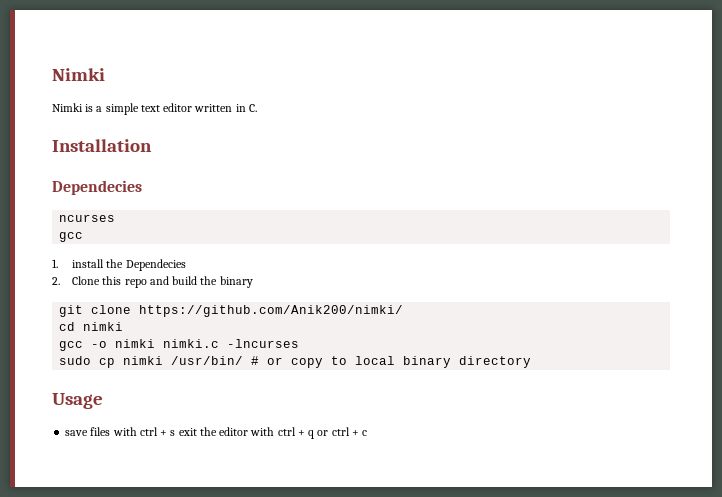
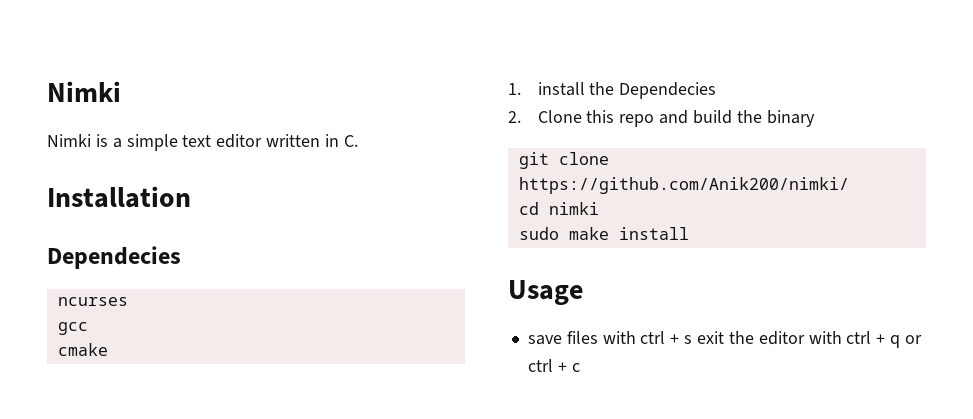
(84, 237) none -> [57,343,108,356] // cmake
[59,339,300,351] [59,356,532,368] gcc -o nimki nimki.c -lncurses // sudo cp nimki /usr/bin/ # or copy to local binary directory -> [518,227,689,240] sudo make install

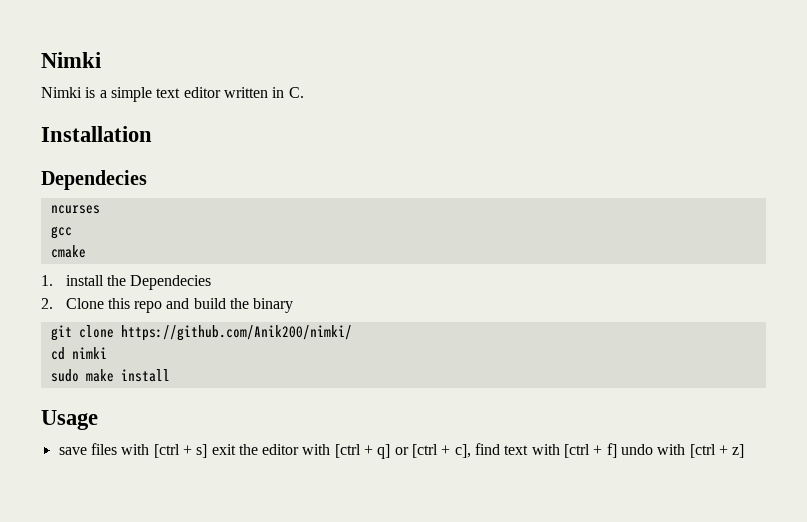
[640,331,693,344] ctrl + s -> [153,444,208,458] [ctrl + s]
[846,331,922,348] [527,359,580,372] ctrl + q or ctrl + c -> [334,443,745,459] [ctrl + q] or [ctrl + c], find text with [ctrl + f] undo with [ctrl + z]

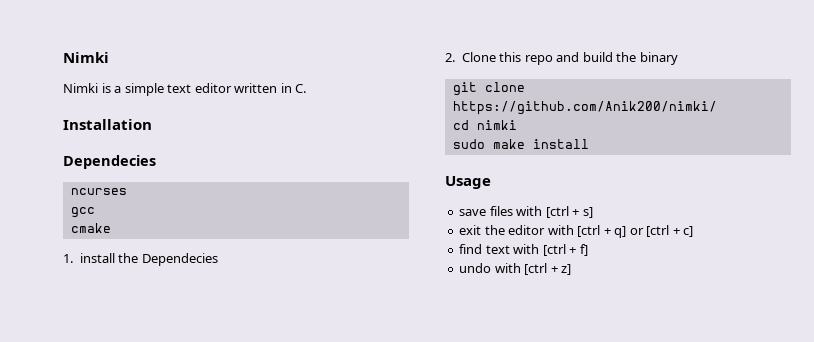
(208, 451) none -> (593, 212) //
[454,444,471,458] c], -> [683,226,694,237] c] //
(617, 450) none -> (588, 250) //

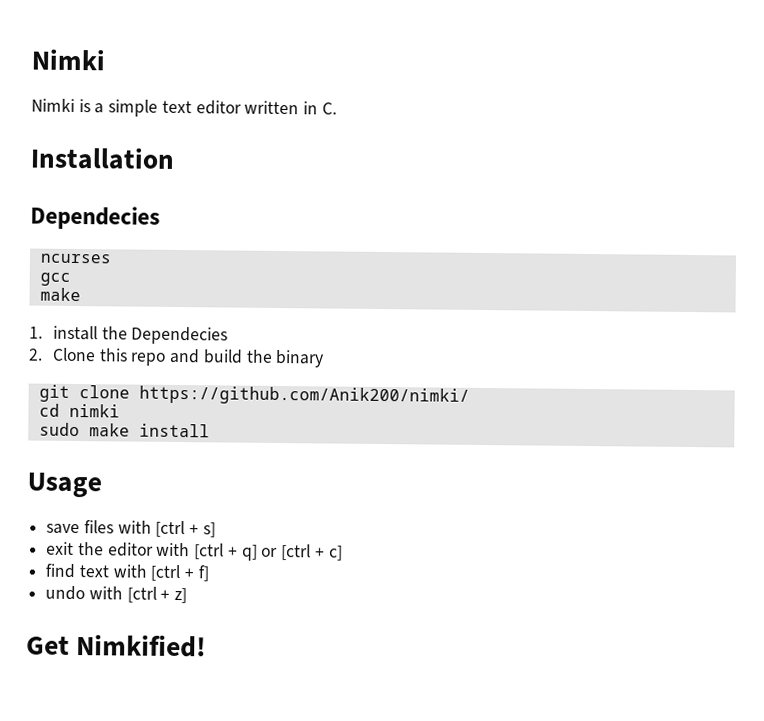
[70,223,111,233] cmake -> [39,287,81,302] make
(572, 269) none -> [26,634,207,658] // Get Nimkified!

